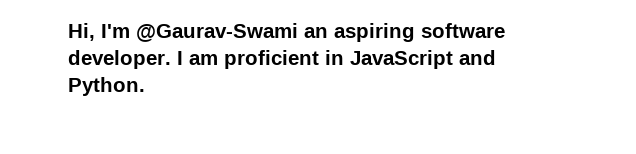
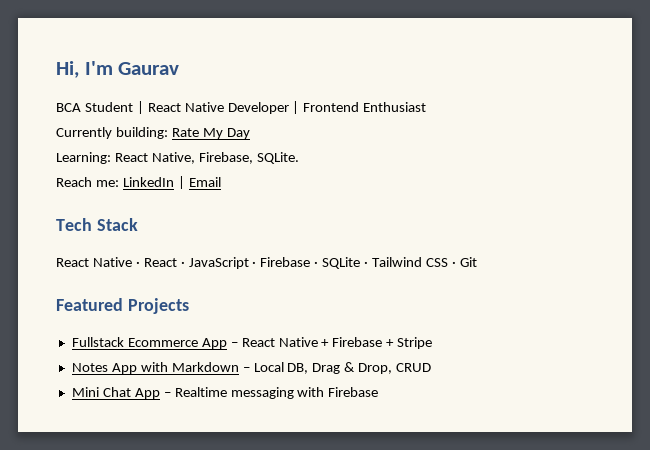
[136,23,505,42] [68,50,496,69] [68,77,145,96] @Gaurav-Swami an aspiring software developer. I am proficient in JavaScript and Python. -> [118,62,180,75] [56,101,427,114] [56,127,250,139] [56,152,299,164] [56,176,221,189] [56,218,138,231] [56,257,477,269] [56,298,189,314] [71,337,433,349] [71,362,432,374] [71,387,379,399] Gaurav // BCA Student | React Native Developer | Frontend Enthusiast // Currently building: Rate My Day // Learning: React Native, Firebase, SQLite. // Reach me: LinkedIn | Email // Tech Stack // React Native · React · JavaScript · Firebase · SQLite · Tailwind CSS · Git // Featured Projects // Fullstack Ecommerce App – React Native + Firebase + Stripe // Notes App with Markdown – Local DB, Drag & Drop, CRUD // Mini Chat App – Realtime messaging with Firebase

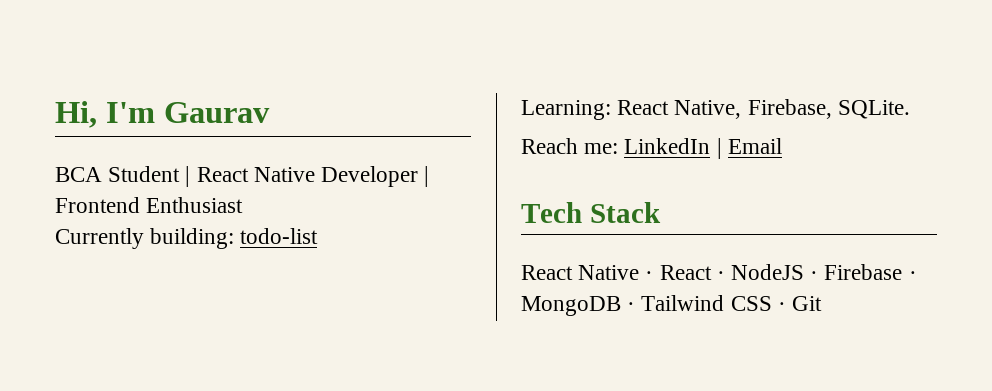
[171,128,250,139] Rate My Day -> [240,228,319,244] todo-list
[188,257,249,269] JavaScript -> [731,264,805,280] NodeJS
[322,257,361,269] SQLite -> [521,296,621,316] MongoDB
[56,298,189,314] [71,337,433,349] [71,362,432,374] [71,387,379,399] // Featured Projects // Fullstack Ecommerce App – React Native + Firebase + Stripe // Notes App with Markdown – Local DB, Drag & Drop, CRUD // Mini Chat App – Realtime messaging with Firebase -> (823, 303) none

